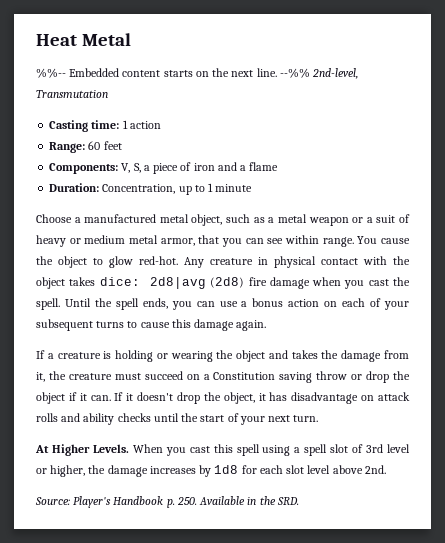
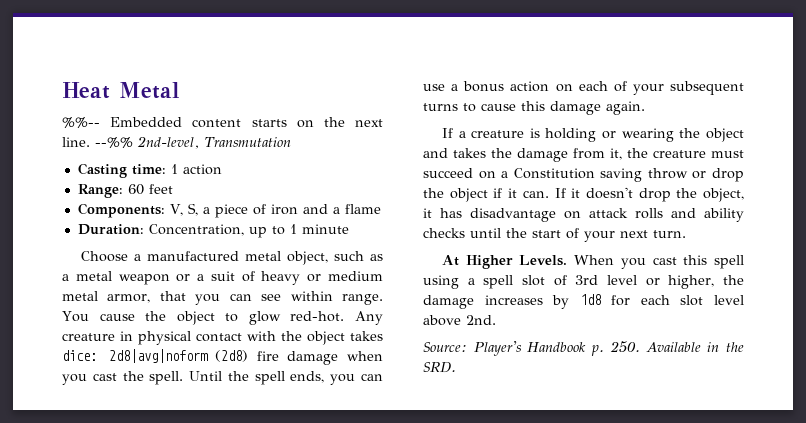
[150,277,207,289] 2d8|avg -> [108,349,208,363] 2d8|avg|noform

